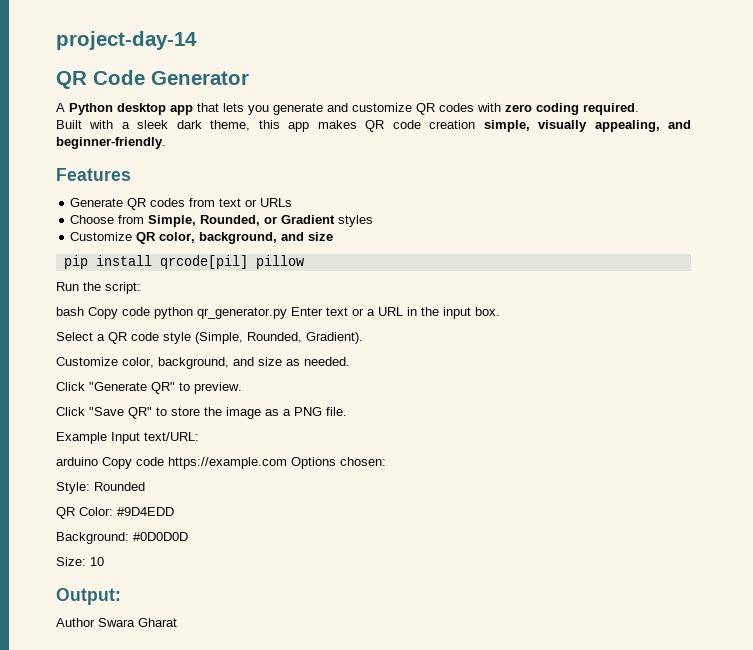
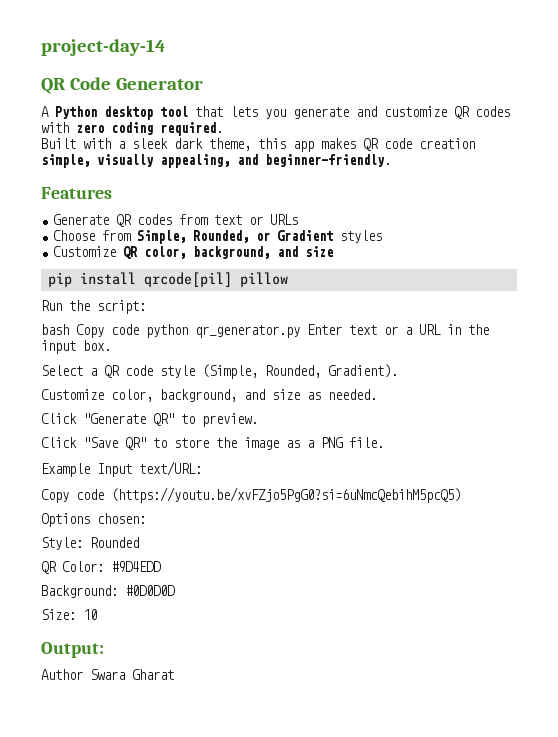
[170,105,193,115] app -> [160,106,188,117] tool
[56,457,287,469] arduino Copy code https://example.com -> [41,487,461,503] Copy code (https://youtu.be/xvFZjo5PgG0?si=6uNmcQebihM5pcQ5) //

